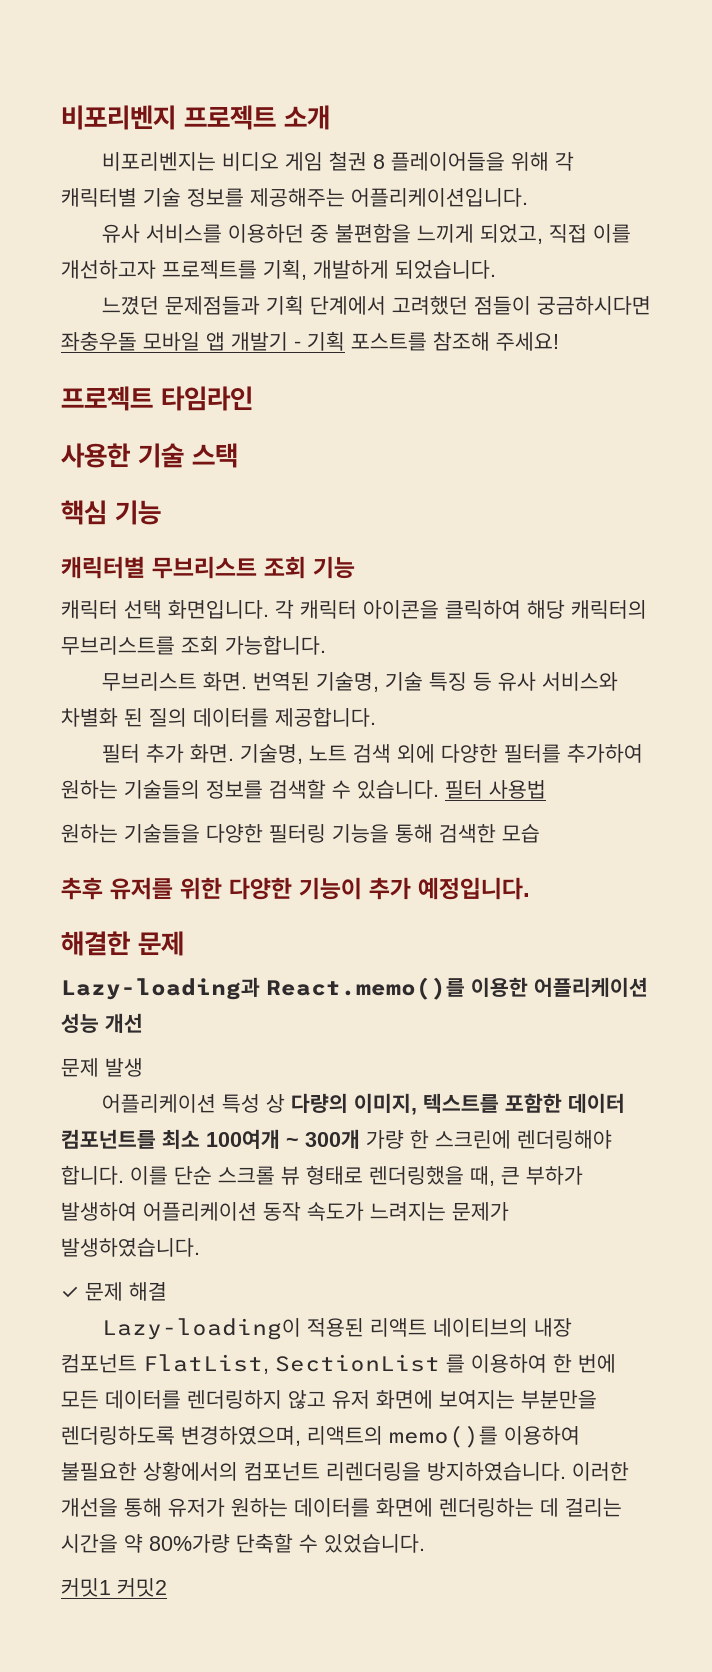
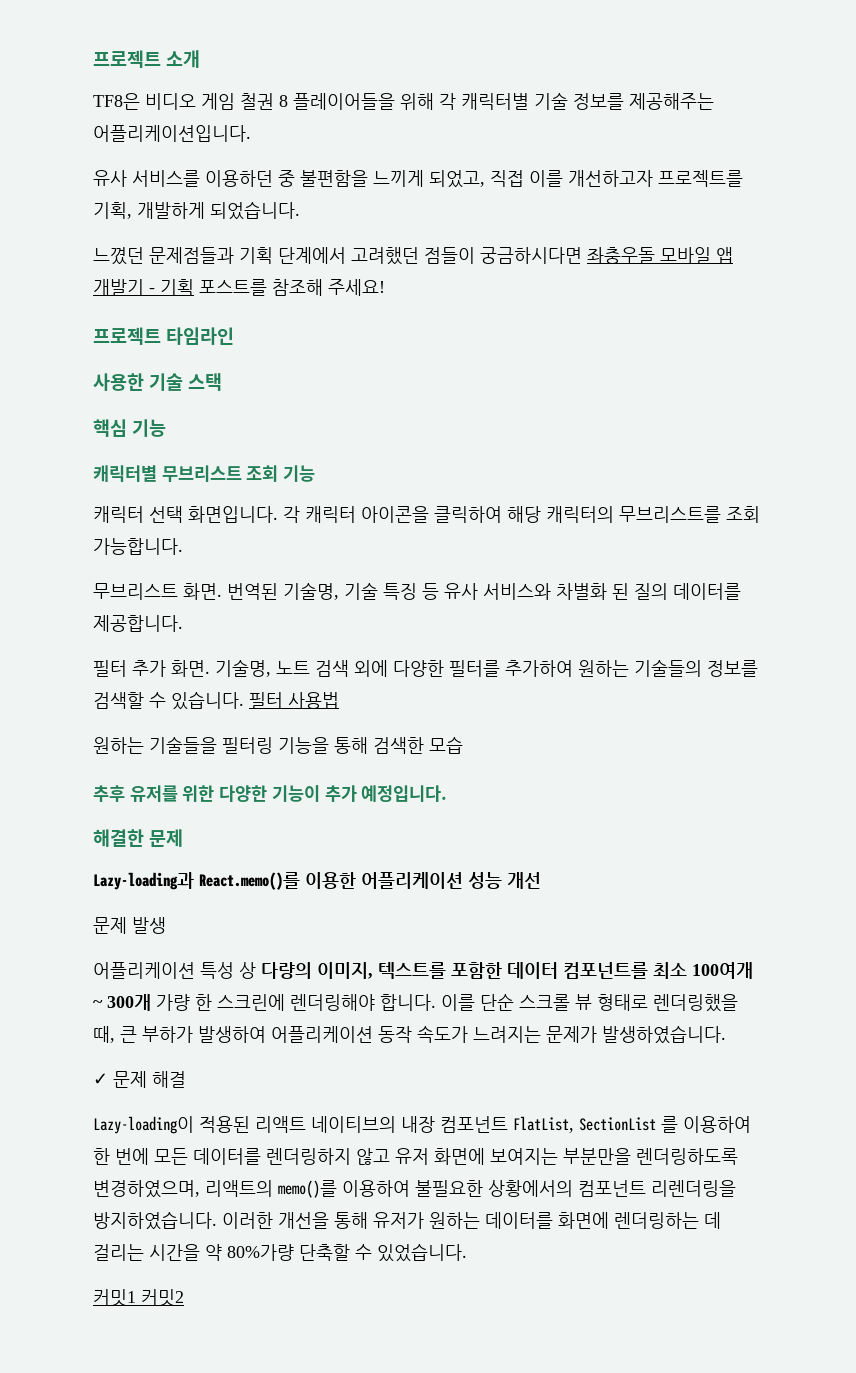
[61,105,176,130] 비포리벤지 -> (93, 59) none
[101,152,216,171] 비포리벤지는 -> [93,93,140,110] TF8은
[206,824,263,843] 다양한 -> (217, 745) none

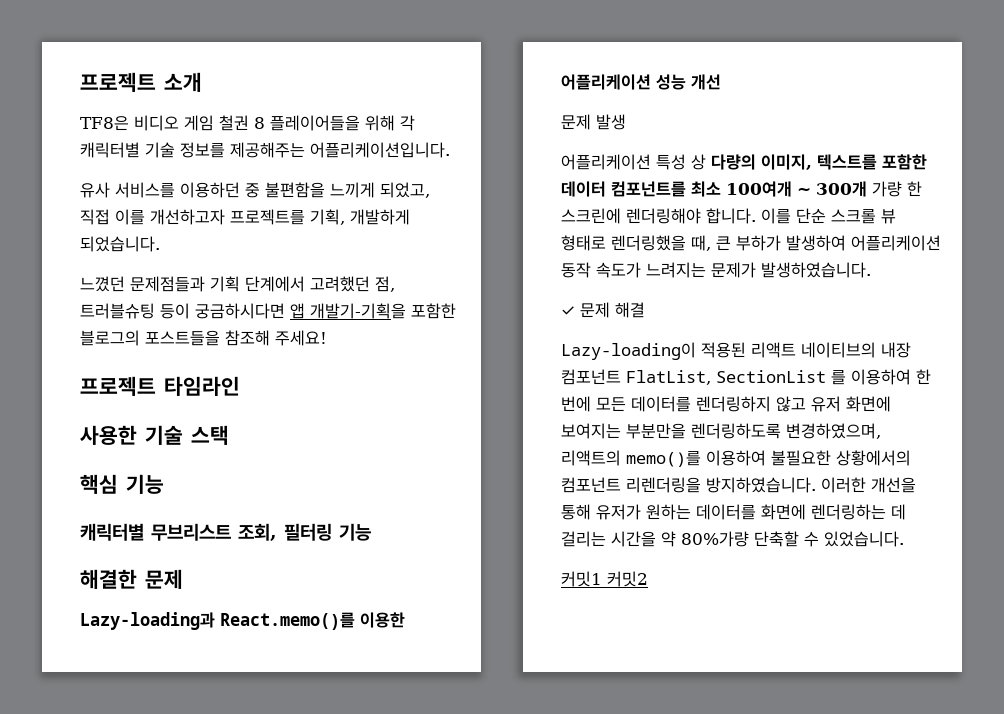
[424,247,733,264] [93,279,267,296] 점들이 궁금하시다면 좌충우돌 모바일 앱 개발기 - 기획 포스트를 -> [375,276,395,292] [80,303,456,319] [80,330,220,346] 점, 트러블슈팅 등이 궁금하시다면 앱 개발기-기획을 포함한 블로그의 포스트들을
[246,465,316,482] [93,506,760,523] [93,538,183,555] [93,582,741,600] [93,615,183,632] [93,659,758,677] [93,691,339,710] [93,736,463,754] [93,785,448,802] 조회 기능 // 캐릭터 선택 화면입니다. 각 캐릭터 아이콘을 클릭하여 해당 캐릭터의 무브리스트를 조회 가능합니다. // 무브리스트 화면. 번역된 기술명, 기술 특징 등 유사 서비스와 차별화 된 질의 데이터를 제공합니다. // 필터 추가 화면. 기술명, 노트 검색 외에 다양한 필터를 추가하여 원하는 기술들의 정보를 검색할 수 있습니다. 필터 사용법 // 원하는 기술들을 필터링 기능을 통해 검색한 모습 // 추후 유저를 위한 다양한 기능이 추가 예정입니다. -> [238,523,371,541] 조회, 필터링 기능

